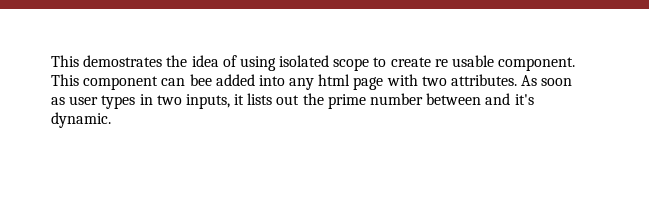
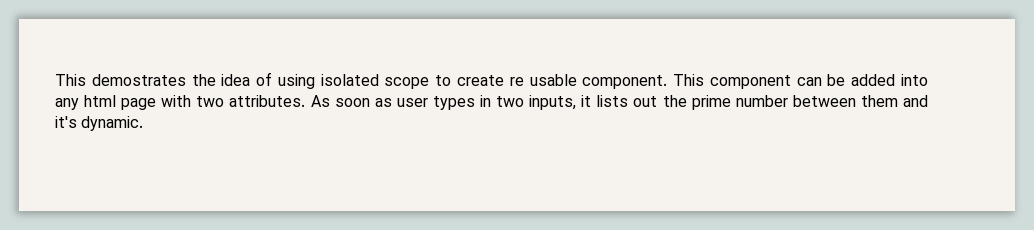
[189,74,212,86] bee -> [827,74,846,86] be
(482, 99) none -> [860,95,898,107] them

